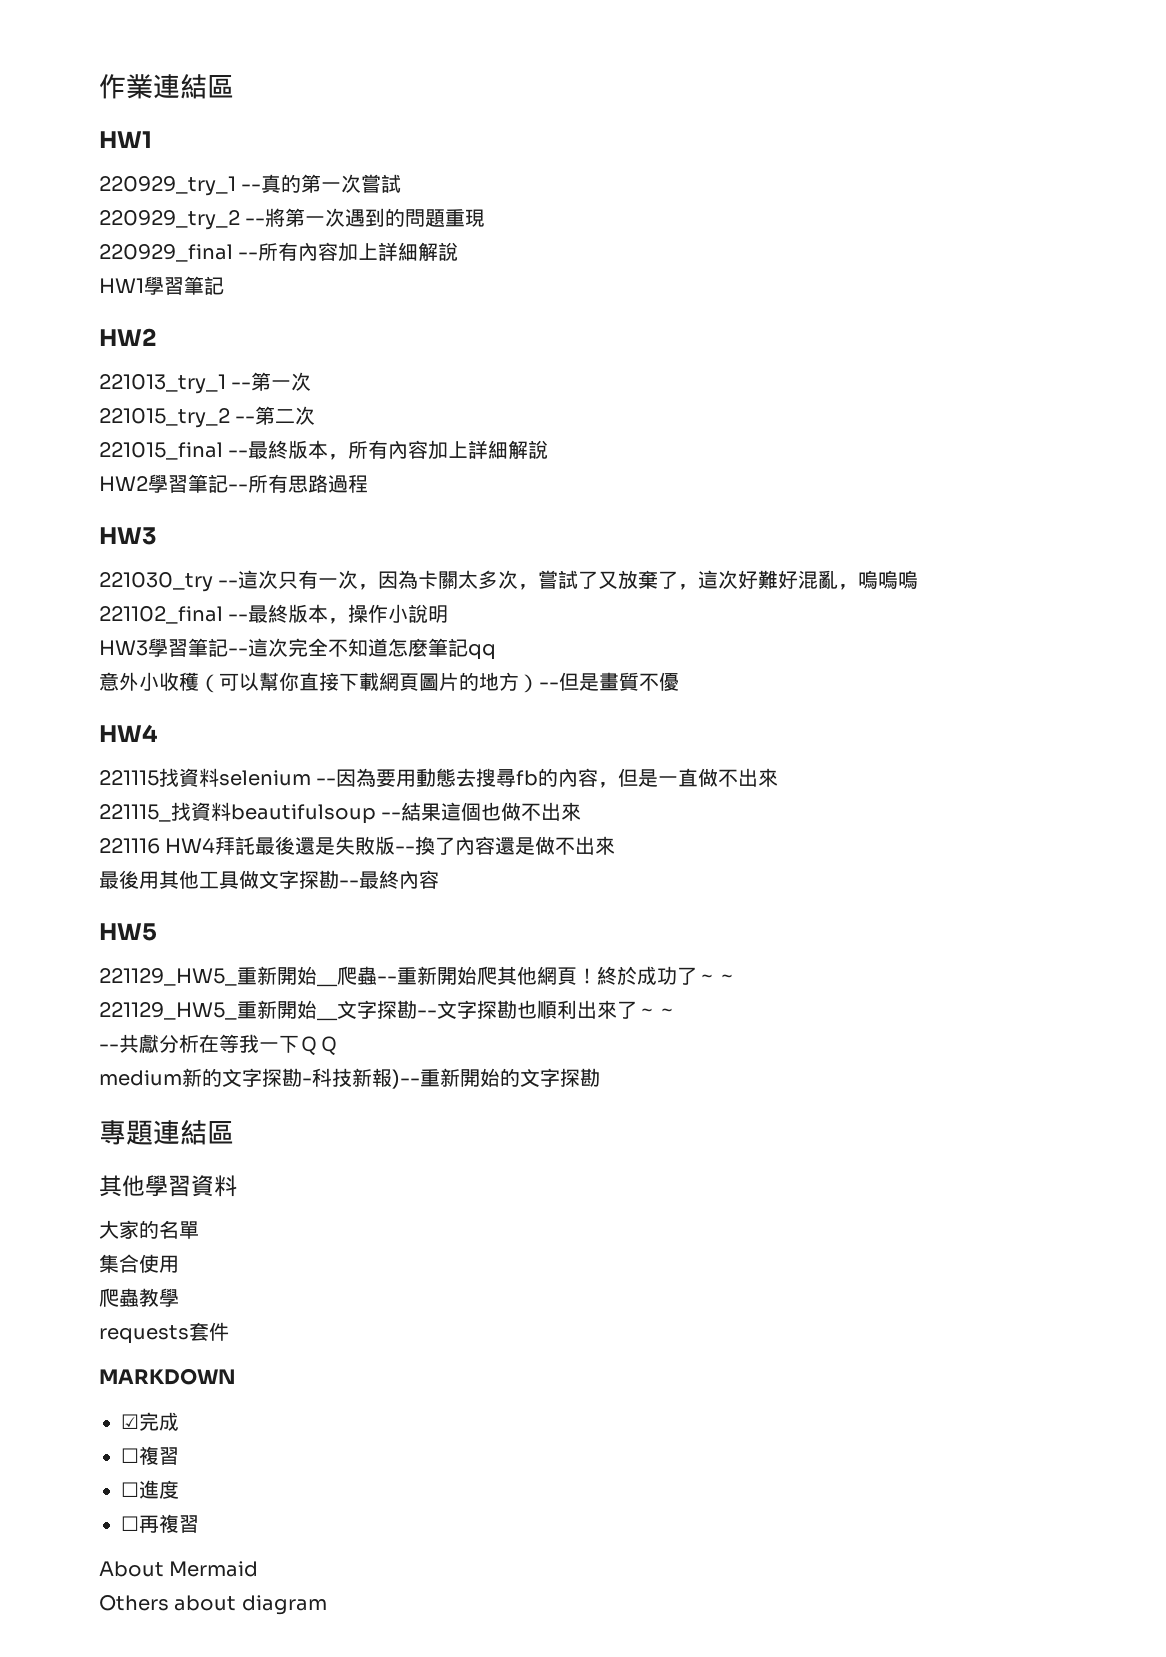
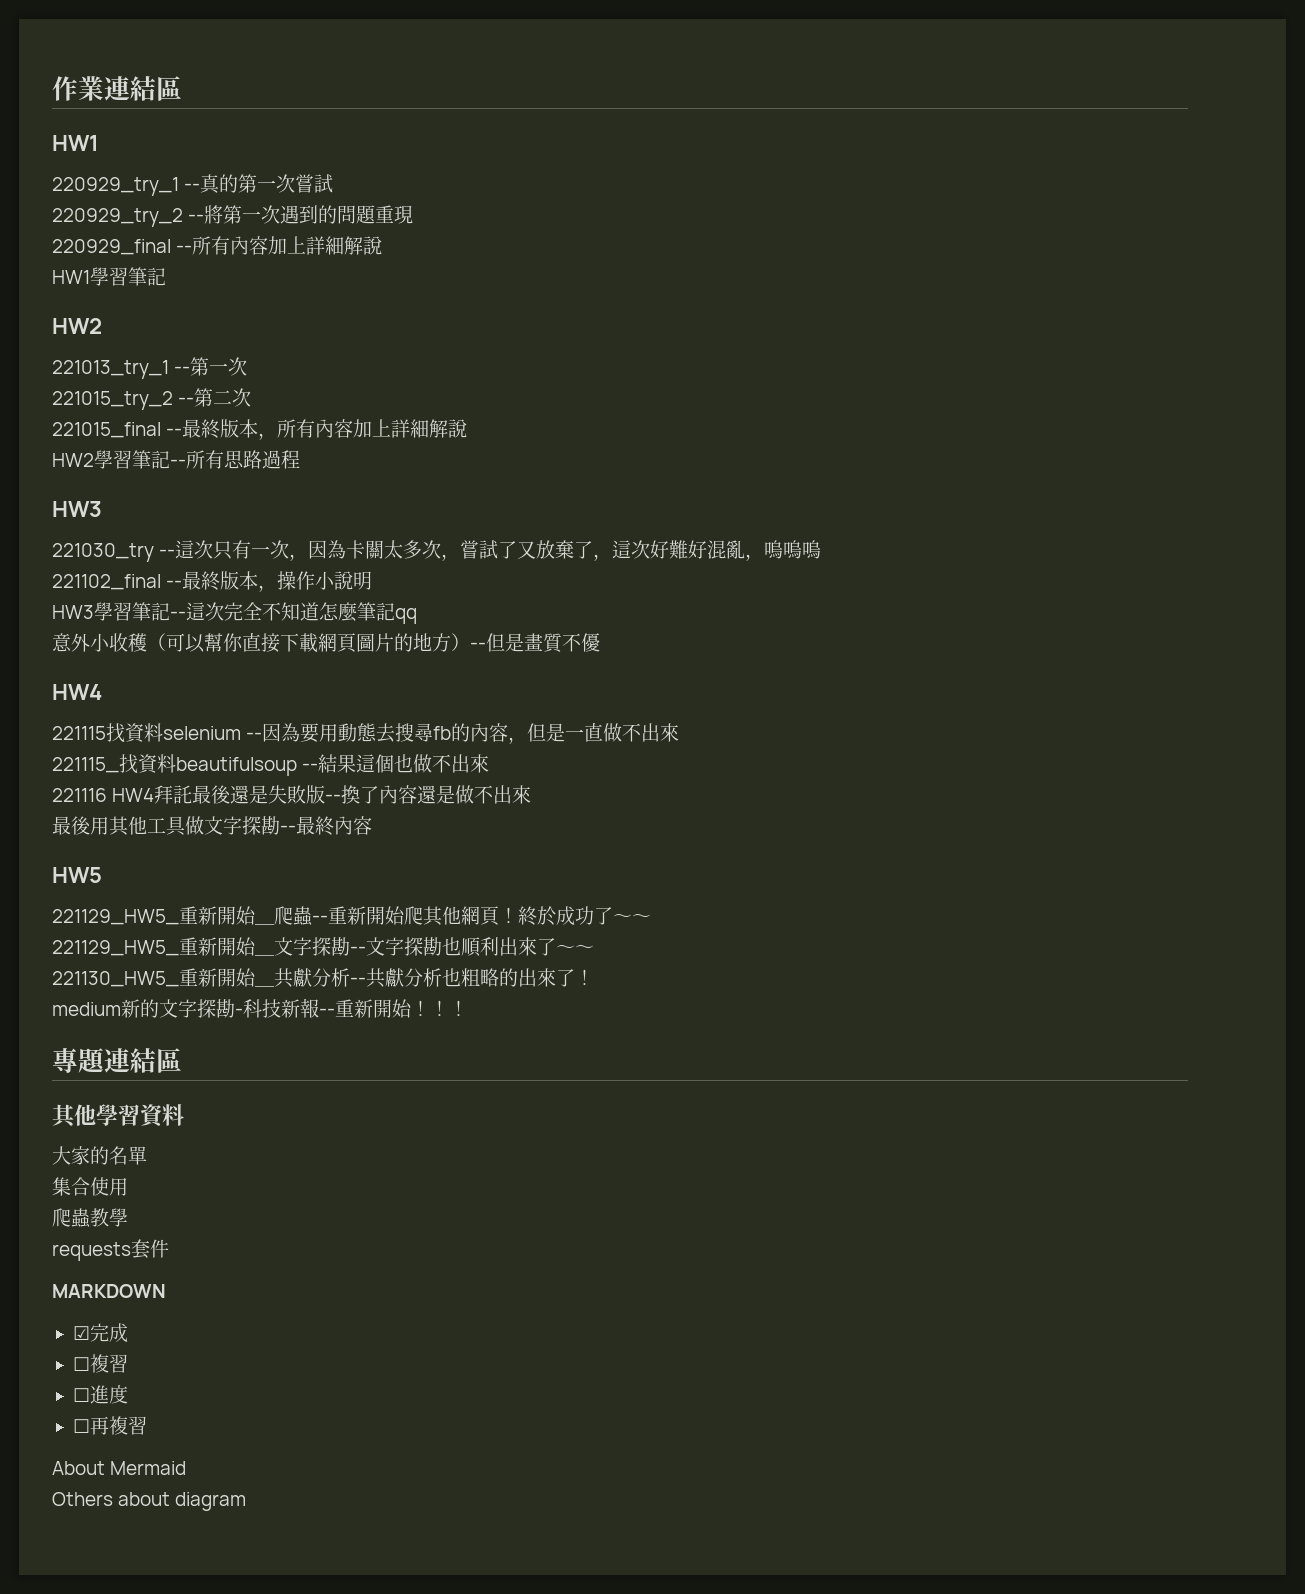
[99,1034,339,1056] --共獻分析在等我一下ＱＱ -> [52,968,594,988] 221130_HW5_重新開始＿共獻分析--共獻分析也粗略的出來了！
[392,1068,600,1089] )--重新開始的文字探勘 -> [319,999,468,1018] --重新開始！！！

